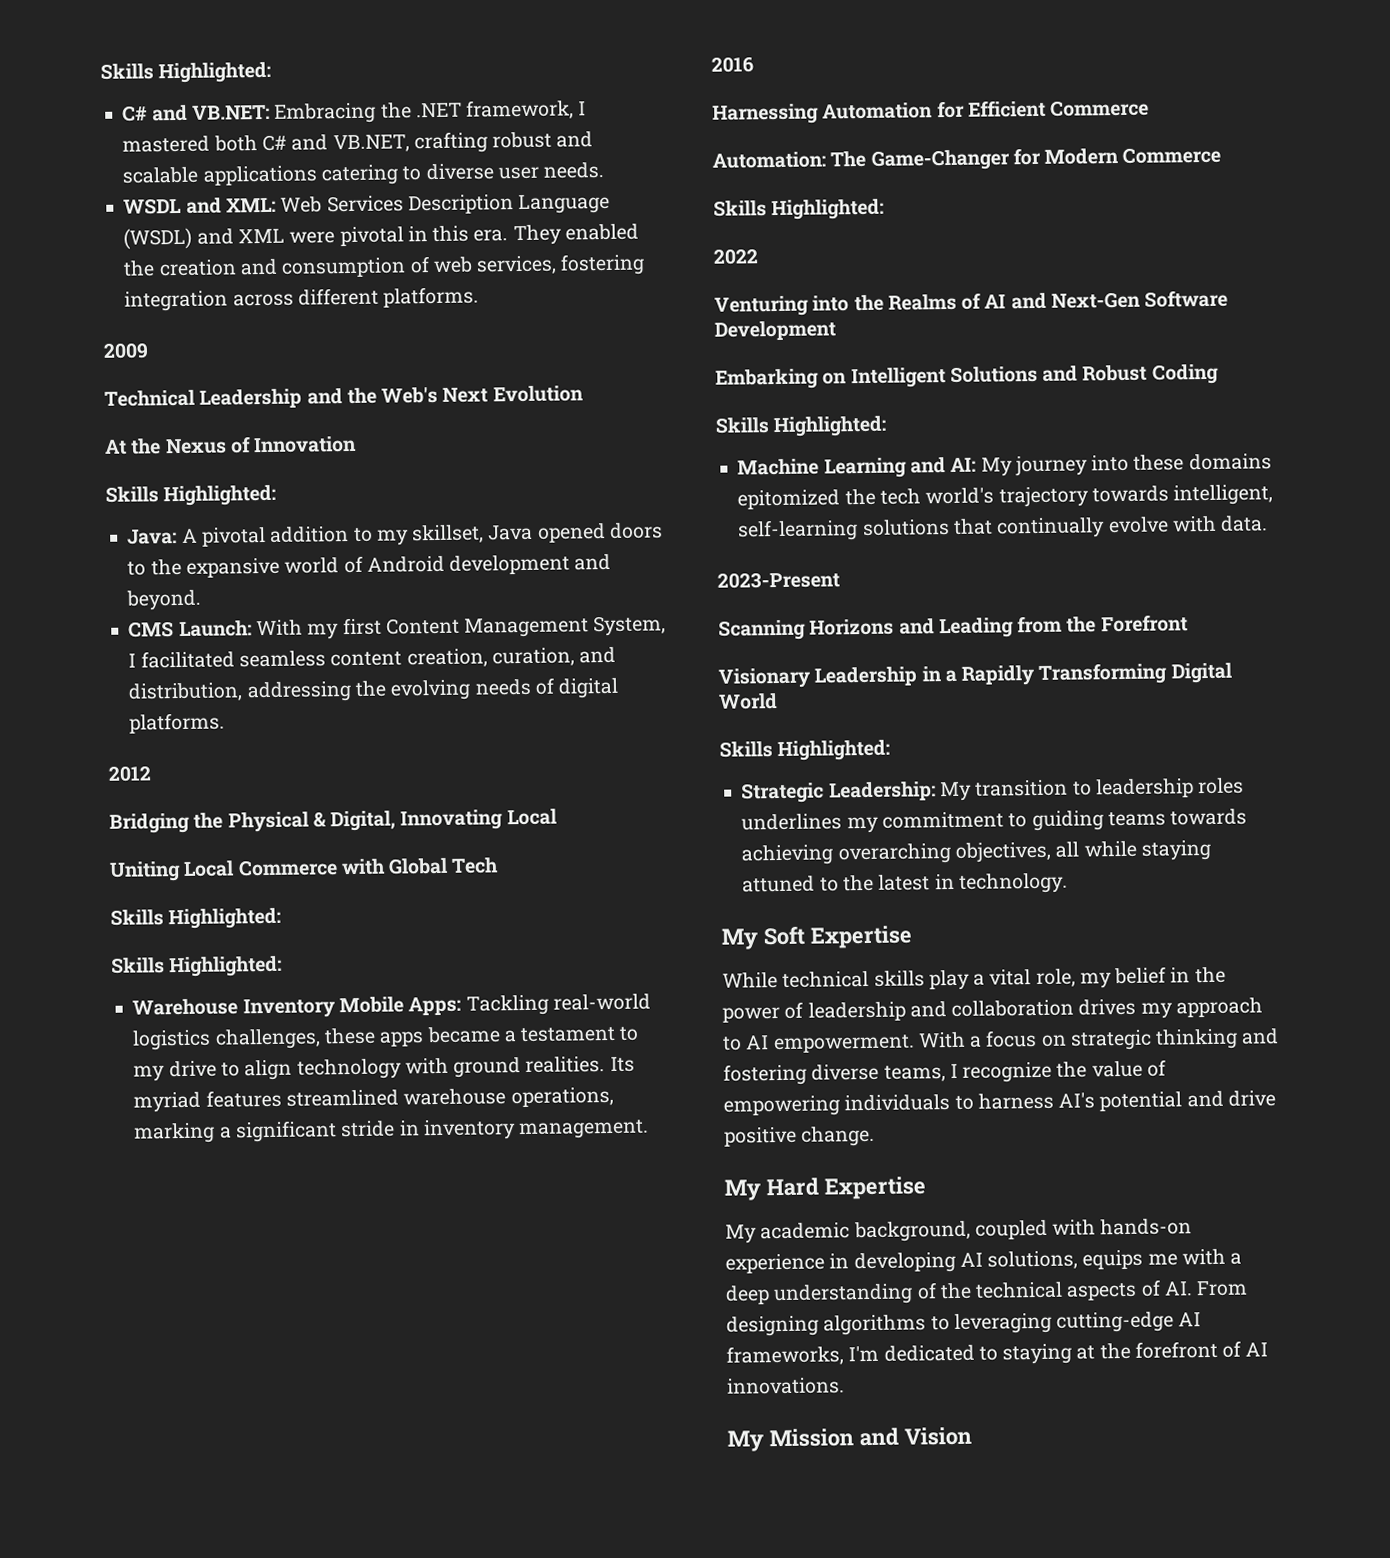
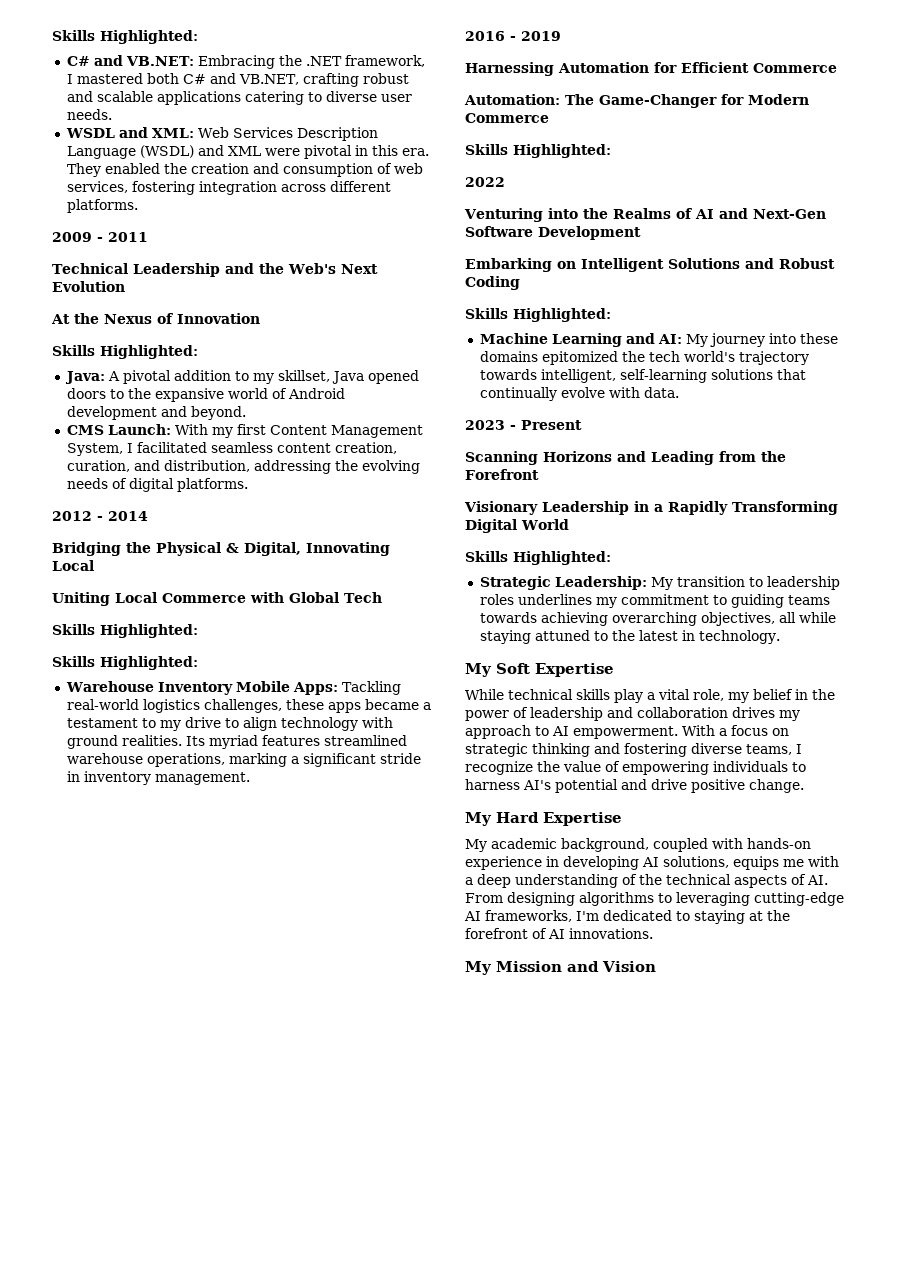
(149, 350) none -> [97,232,148,242] - 2011
(151, 773) none -> [97,511,148,521] - 2014
(754, 64) none -> [510,31,561,41] - 2019
[717,571,840,589] 2023-Present -> [465,420,582,430] 2023 - Present

